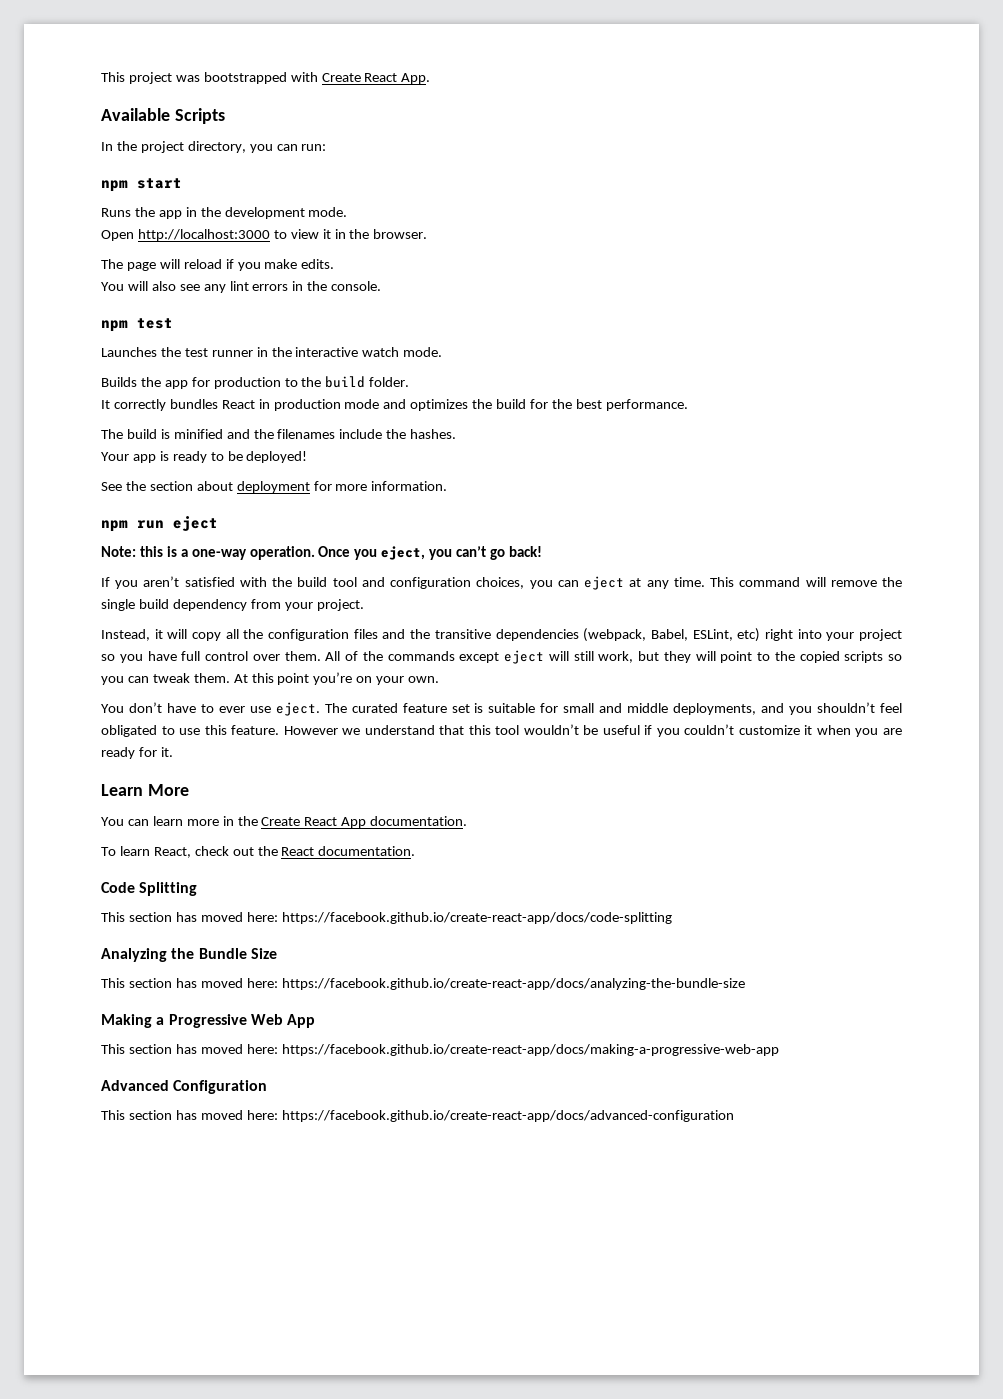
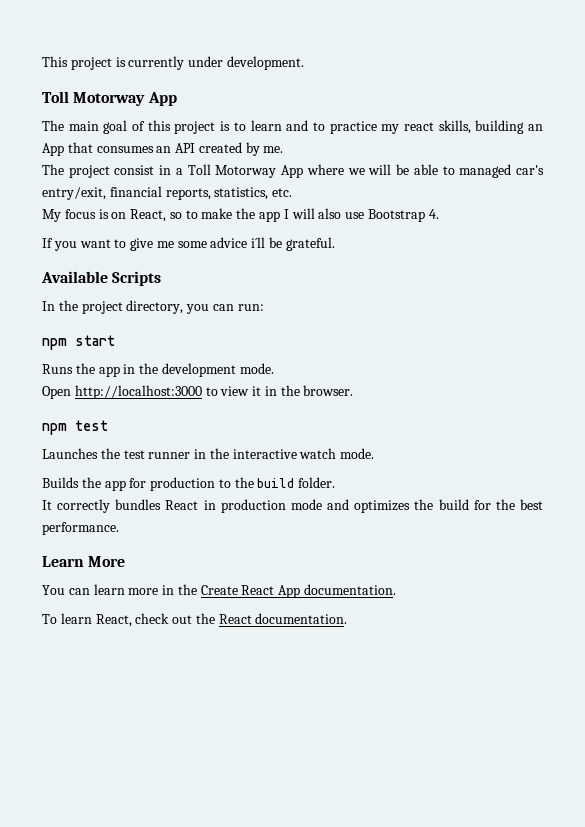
[175,72,431,84] was bootstrapped with Create React App. -> [115,56,304,70] [42,91,177,106] [42,120,543,134] [42,142,284,156] [42,164,544,178] [42,186,293,200] [42,208,439,222] [42,237,335,251] is currently under development. // Toll Motorway App // The main goal of this project is to learn and to practice my react skills, building an App that consumes an API created by me. // The project consist in a Toll Motorway App where we will be able to managed car's entry/exit, financial reports, statistics, etc. // My focus is on React, so to make the app I will also use Bootstrap 4. // If you want to give me some advice i´ll be grateful.
[101,259,335,271] [101,281,382,293] // The page will reload if you make edits. // You will also see any lint errors in the console. -> (354, 390) none
[101,429,457,439] [101,451,308,463] [101,481,448,493] [101,516,218,532] [101,546,542,560] [101,576,902,590] [101,599,364,611] [101,628,903,642] [101,650,902,664] [101,672,440,685] [101,702,903,716] [101,724,902,737] [101,747,173,759] // The build is minified and the filenames include the hashes. // Your app is ready to be deployed! // See the section about deployment for more information. // npm run eject // Note: this is a one-way operation. Once you eject, you can’t go back! // If you aren’t satisfied with the build tool and configuration choices, you can eject at any time. This command will remove the single build dependency from your project. // Instead, it will copy all the configuration files and the transitive dependencies (webpack, Babel, ESLint, etc) right into your project so you have full control over them. All of the commands except eject will still work, but they will point to the copied scripts so you can tweak them. At this point you’re on your own. // You don’t have to ever use eject. The curated feature set is suitable for small and middle deployments, and you shouldn’t feel obligated to use this feature. However we understand that this tool wouldn’t be useful if you couldn’t customize it when you are ready for it. -> (119, 528) none
[101,882,198,896] [101,912,672,924] [101,948,277,962] [101,978,745,990] [101,1014,316,1028] [101,1044,779,1056] [101,1080,268,1094] [101,1110,734,1122] // Code Splitting // This section has moved here: https://facebook.github.io/create-react-app/docs/code-splitting // Analyzing the Bundle Size // This section has moved here: https://facebook.github.io/create-react-app/docs/analyzing-the-bundle-size // Making a Progressive Web App // This section has moved here: https://facebook.github.io/create-react-app/docs/making-a-progressive-web-app // Advanced Configuration // This section has moved here: https://facebook.github.io/create-react-app/docs/advanced-configuration -> (348, 618) none

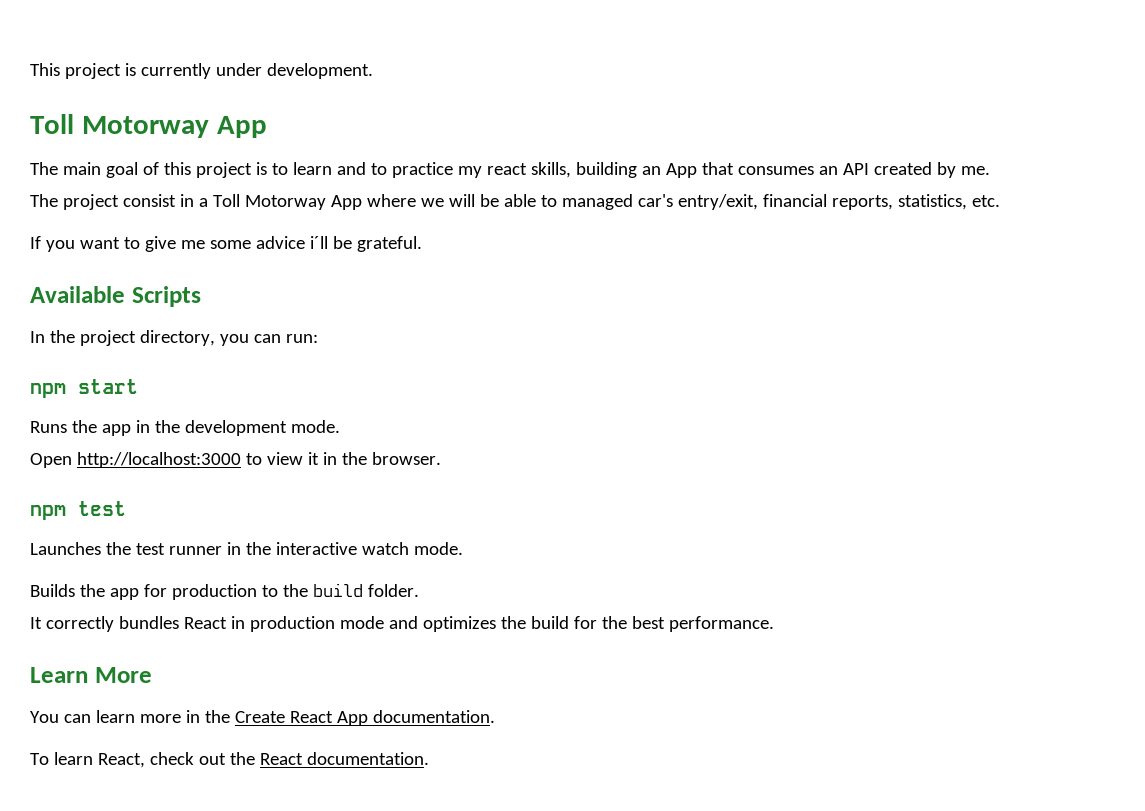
[42,208,439,222] // My focus is on React, so to make the app I will also use Bootstrap 4. -> (1000, 201) none

